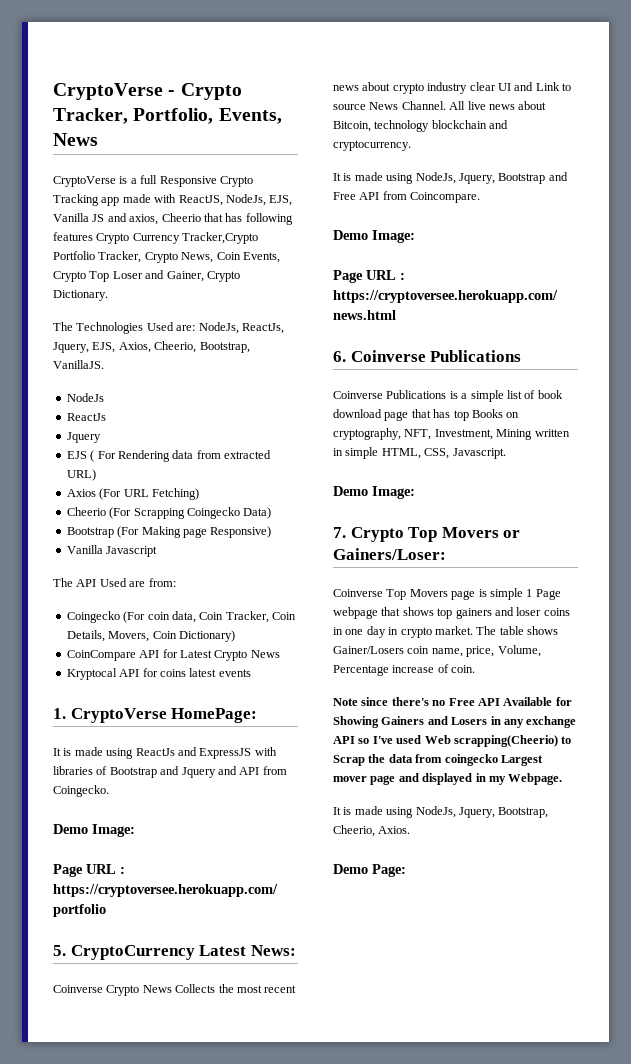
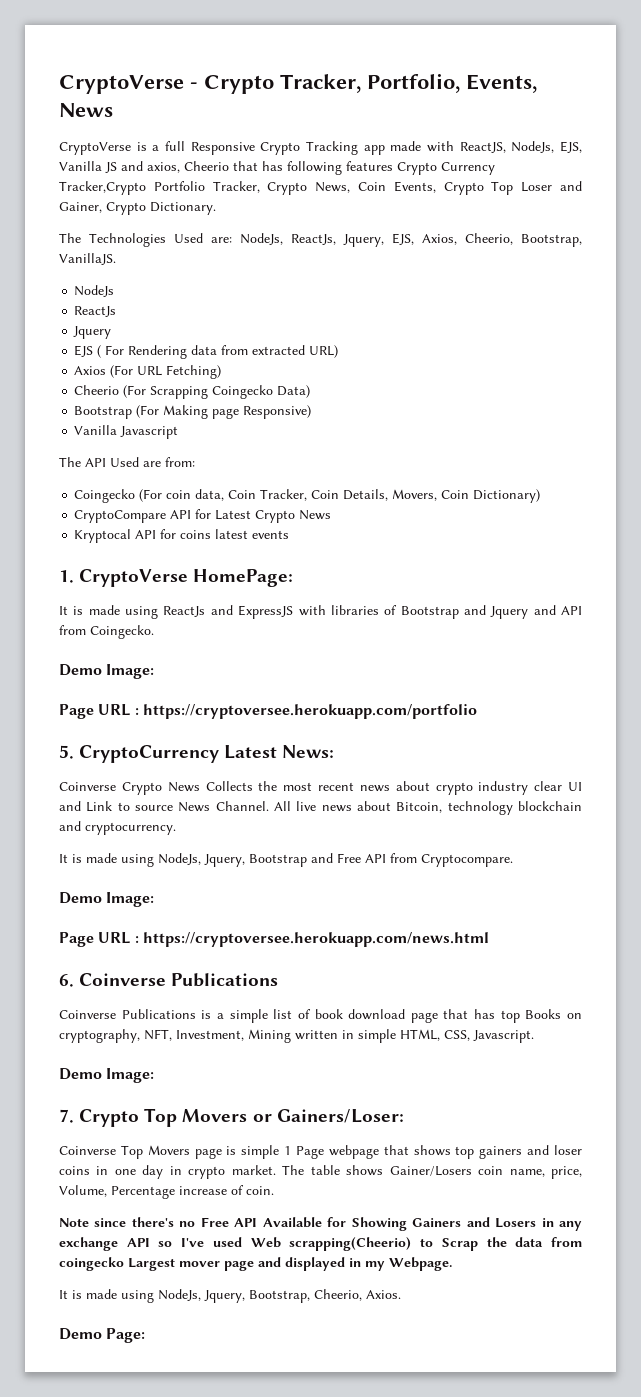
[66,650,136,661] CoinCompare -> [74,510,167,523] CryptoCompare
[410,192,481,203] Coincompare. -> [421,854,513,867] Cryptocompare.

